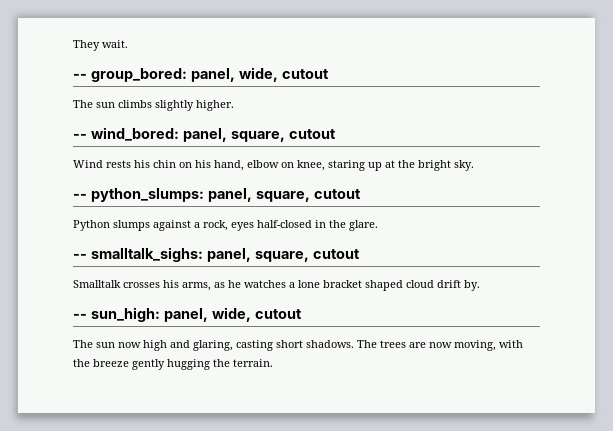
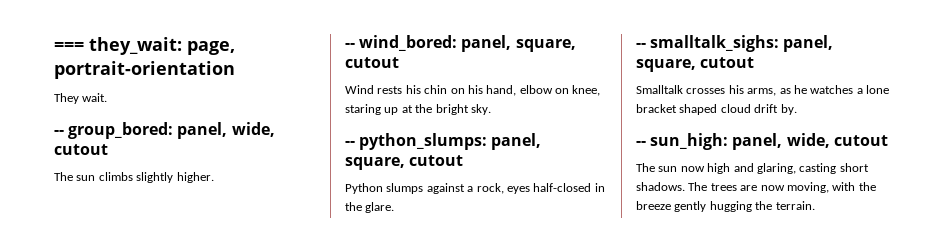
(73, 45) none -> [54,37,235,55] [54,61,235,79] === they_wait: page, portrait-orientation //

